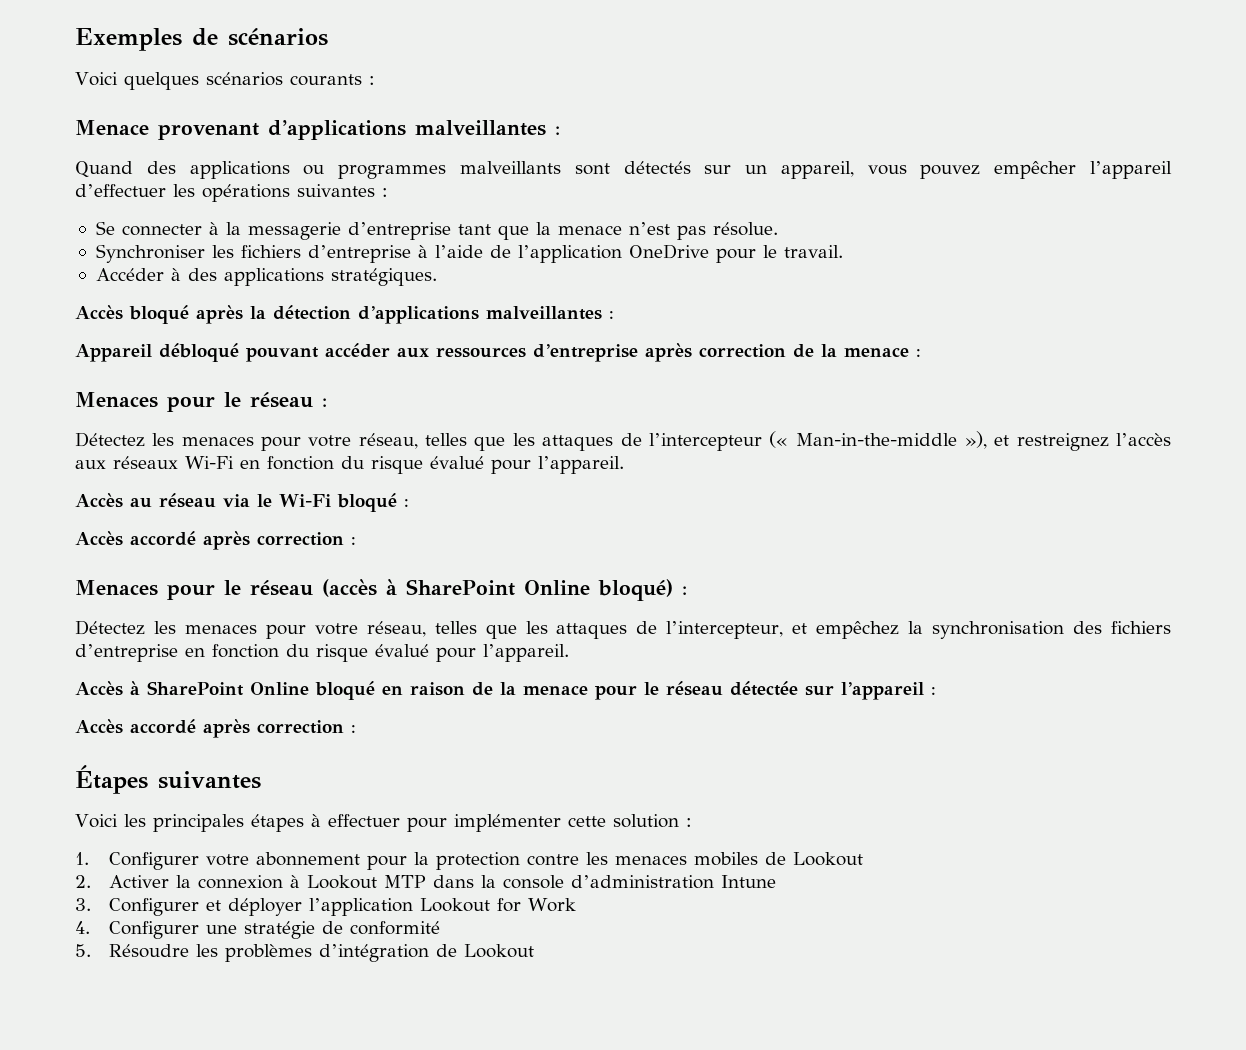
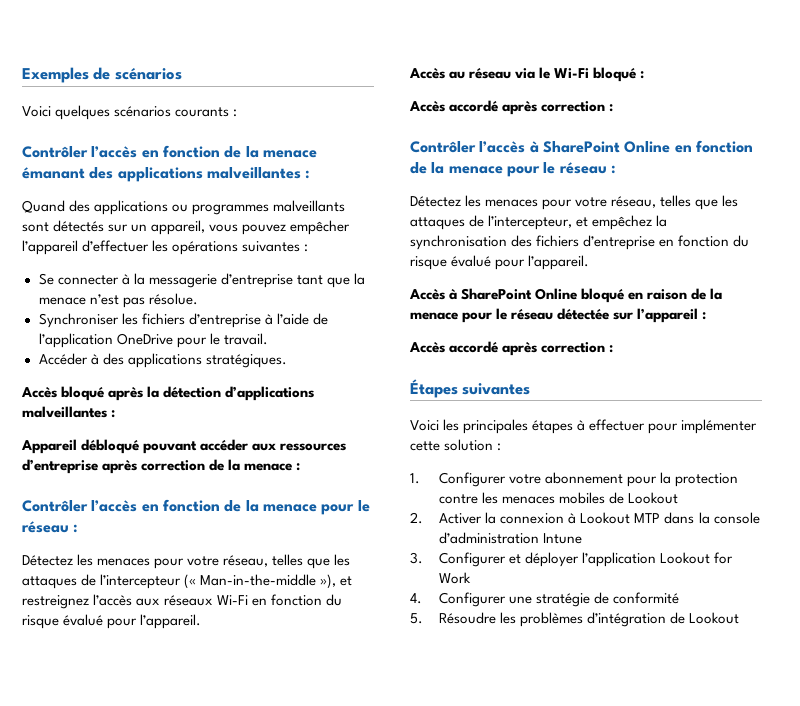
[75,120,406,140] Menace provenant d’applications -> [22,145,317,158] [22,167,203,182] Contrôler l’accès en fonction de la menace émanant des applications
[75,392,158,408] Menaces -> [22,499,317,512] Contrôler l’accès en fonction de la menace
[75,579,673,601] Menaces pour le réseau (accès à SharePoint Online bloqué) -> [410,140,753,153] [410,162,607,177] Contrôler l’accès à SharePoint Online en fonction de la menace pour le réseau

